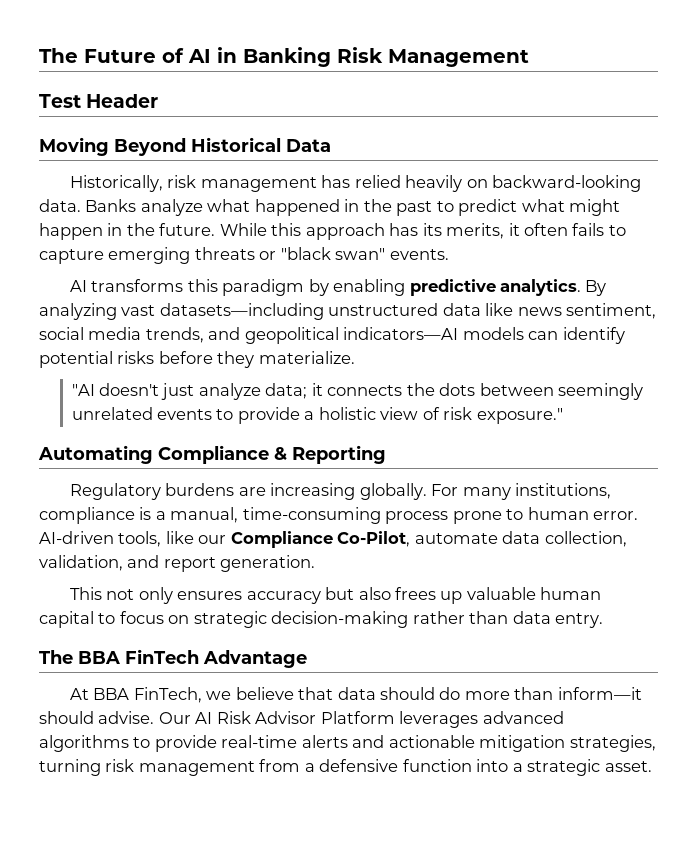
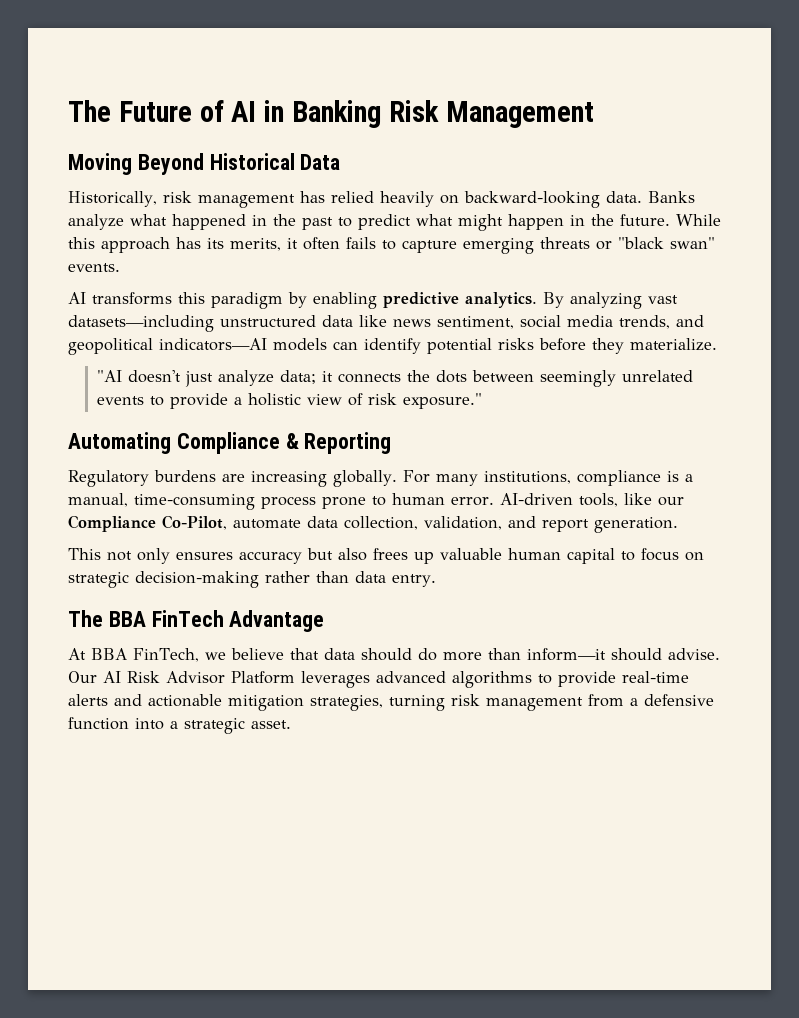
[39,94,159,108] // Test Header -> (594, 114) none

